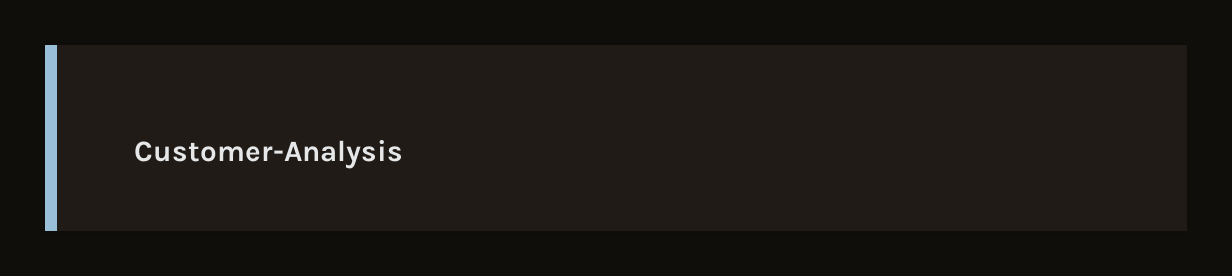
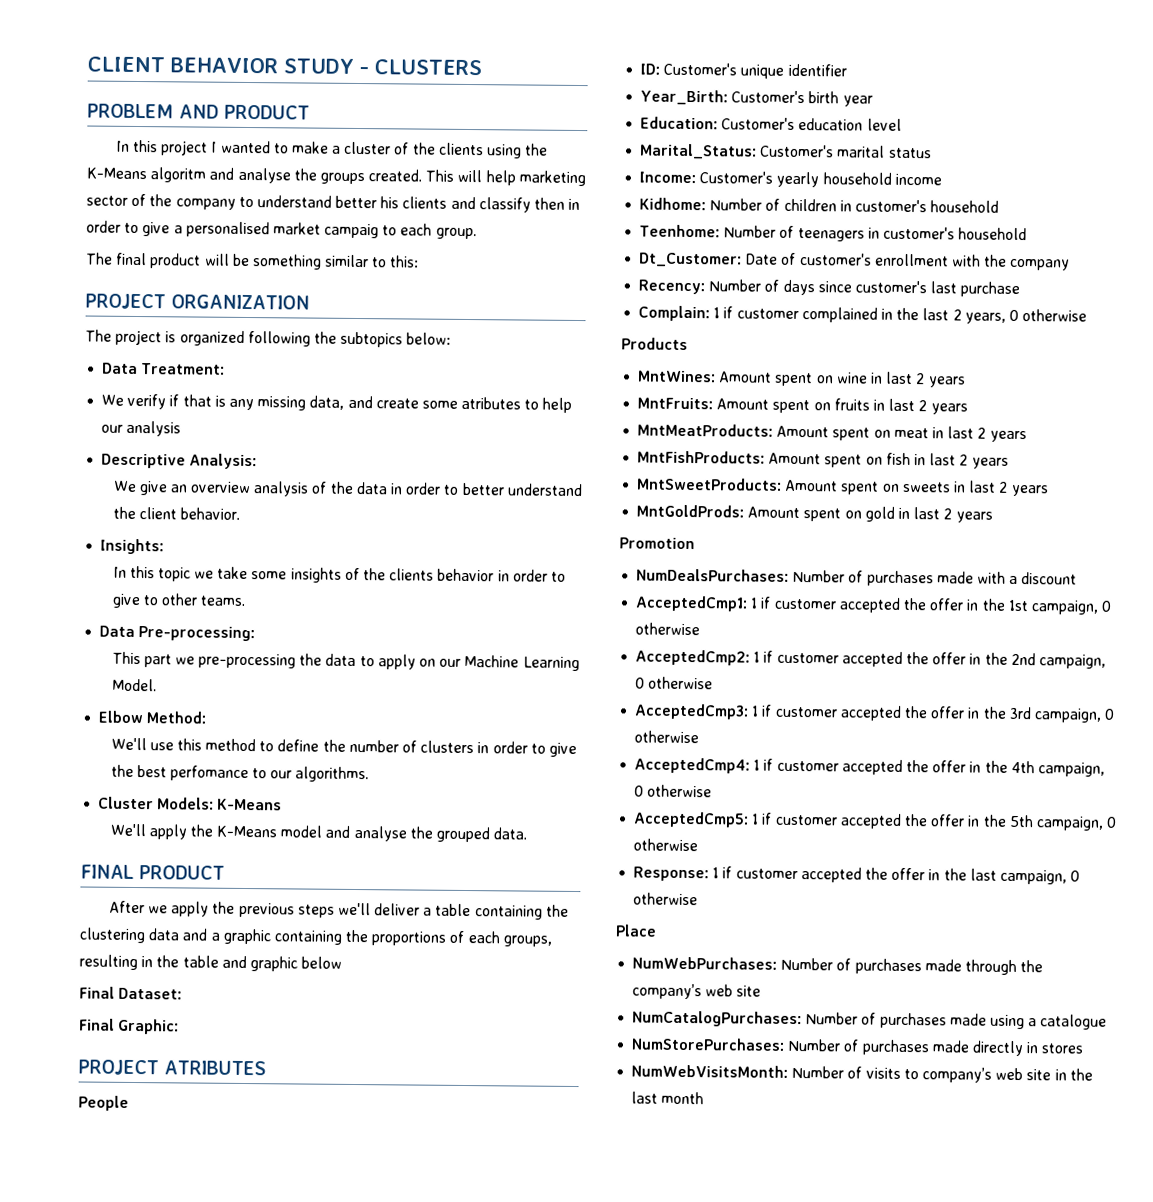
[134,140,403,169] Customer-Analysis -> [87,56,482,76] [87,103,310,120] [115,139,549,159] [86,167,586,187] [86,193,581,213] [86,220,477,240] [86,252,420,270] [85,293,310,310] [85,329,452,348] [102,362,226,375] [101,393,573,413] [101,420,182,437] [101,453,258,470] [112,480,583,497] [112,506,240,520] [100,538,165,555] [112,565,566,583] [111,593,247,609] [99,625,256,642] [111,651,580,672] [111,678,157,692] [98,710,207,724] [110,737,577,758] [110,764,370,783] [98,796,283,811] [109,823,528,843] [80,864,225,880] [108,900,569,920] [79,927,552,947] [79,954,343,972] [79,986,183,1000] [79,1018,180,1035] [78,1059,266,1076] [78,1095,129,1111] [640,62,847,79] [640,89,873,107] [640,116,902,131] [640,143,932,160] [639,171,942,188] [639,197,1000,213] [639,224,1028,242] [639,252,1071,271] [638,279,1021,298] [638,305,1088,324] [621,337,688,350] [637,370,966,388] [637,397,968,415] [637,423,1027,443] [637,450,1009,469] [637,477,1049,497] [636,504,993,523] [619,537,695,550] [636,568,1078,587] [635,595,1113,615] [635,622,701,636] [635,649,1106,669] [635,676,714,690] [634,703,1116,723] [634,730,700,744] [634,757,1105,777] [634,784,713,798] [633,811,1118,831] [633,838,699,852] [633,866,1081,885] [633,892,699,906] [615,924,657,937] [632,956,1044,976] [632,983,762,1000] [632,1010,1108,1030] [631,1037,1085,1057] [631,1064,1093,1083] [631,1091,705,1105] CLIENT BEHAVIOR STUDY - CLUSTERS // PROBLEM AND PRODUCT // In this project I wanted to make a cluster of the clients using the K-Means algoritm and analyse the groups created. This will help marketing sector of the company to understand better his clients and classify then in order to give a personalised market campaig to each group. // The final product will be something similar to this: // PROJECT ORGANIZATION // The project is organized following the subtopics below: // Data Treatment: // We verify if that is any missing data, and create some atributes to help our analysis // Descriptive Analysis: // We give an overview analysis of the data in order to better understand the client behavior. // Insights: // In this topic we take some insights of the clients behavior in order to give to other teams. // Data Pre-processing: // This part we pre-processing the data to apply on our Machine Learning Model. // Elbow Method: // We'll use this method to define the number of clusters in order to give the best perfomance to our algorithms. // Cluster Models: K-Means // We'll apply the K-Means model and analyse the grouped data. // FINAL PRODUCT // After we apply the previous steps we'll deliver a table containing the clustering data and a graphic containing the proportions of each groups, resulting in the table and graphic below // Final Dataset: // Final Graphic: // PROJECT ATRIBUTES // People // ID: Customer's unique identifier // Year_Birth: Customer's birth year // Education: Customer's education level // Marital_Status: Customer's marital status // Income: Customer's yearly household income // Kidhome: Number of children in customer's household // Teenhome: Number of teenagers in customer's household // Dt_Customer: Date of customer's enrollment with the company // Recency: Number of days since customer's last purchase // Complain: 1 if customer complained in the last 2 years, 0 otherwise // Products // MntWines: Amount spent on wine in last 2 years // MntFruits: Amount spent on fruits in last 2 years // MntMeatProducts: Amount spent on meat in last 2 years // MntFishProducts: Amount spent on fish in last 2 years // MntSweetProducts: Amount spent on sweets in last 2 years // MntGoldProds: Amount spent on gold in last 2 years // Promotion // NumDealsPurchases: Number of purchases made with a discount // AcceptedCmp1: 1 if customer accepted the offer in the 1st campaign, 0 otherwise // AcceptedCmp2: 1 if customer accepted the offer in the 2nd campaign, 0 otherwise // AcceptedCmp3: 1 if customer accepted the offer in the 3rd campaign, 0 otherwise // AcceptedCmp4: 1 if customer accepted the offer in the 4th campaign, 0 otherwise // AcceptedCmp5: 1 if customer accepted the offer in the 5th campaign, 0 otherwise // Response: 1 if customer accepted the offer in the last campaign, 0 otherwise // Place // NumWebPurchases: Number of purchases made through the company’s web site // NumCatalogPurchases: Number of purchases made using a catalogue // NumStorePurchases: Number of purchases made directly in stores // NumWebVisitsMonth: Number of visits to company’s web site in the last month

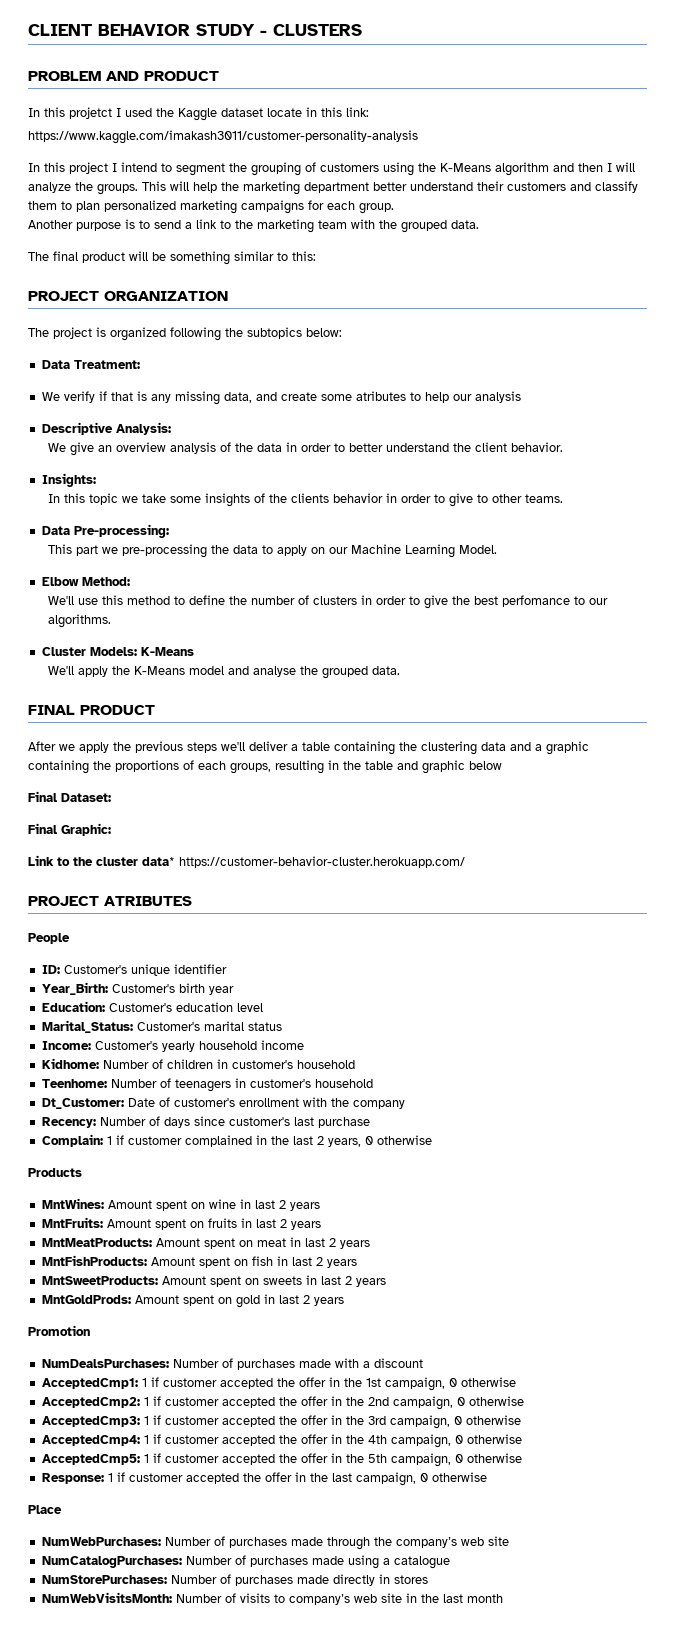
[161,140,549,159] [86,167,586,187] [86,193,581,213] [86,220,477,240] project I wanted to make a cluster of the clients using the K-Means algoritm and analyse the groups created. This will help marketing sector of the company to understand better his clients and classify then in order to give a personalised market campaig to each group. -> [69,107,369,121] [28,130,418,144] [28,162,635,176] [28,181,638,195] [28,200,394,214] [28,219,479,233] projetct I used the Kaggle dataset locate in this link: // https://www.kaggle.com/imakash3011/customer-personality-analysis // In this project I intend to segment the grouping of customers using the K-Means algorithm and then I will analyze the groups. This will help the marketing department better understand their customers and classify them to plan personalized marketing campaigns for each group. // Another purpose is to send a link to the marketing team with the grouped data.
(180, 1026) none -> [28,855,465,868] // Link to the cluster data* https://customer-behavior-cluster.herokuapp.com/

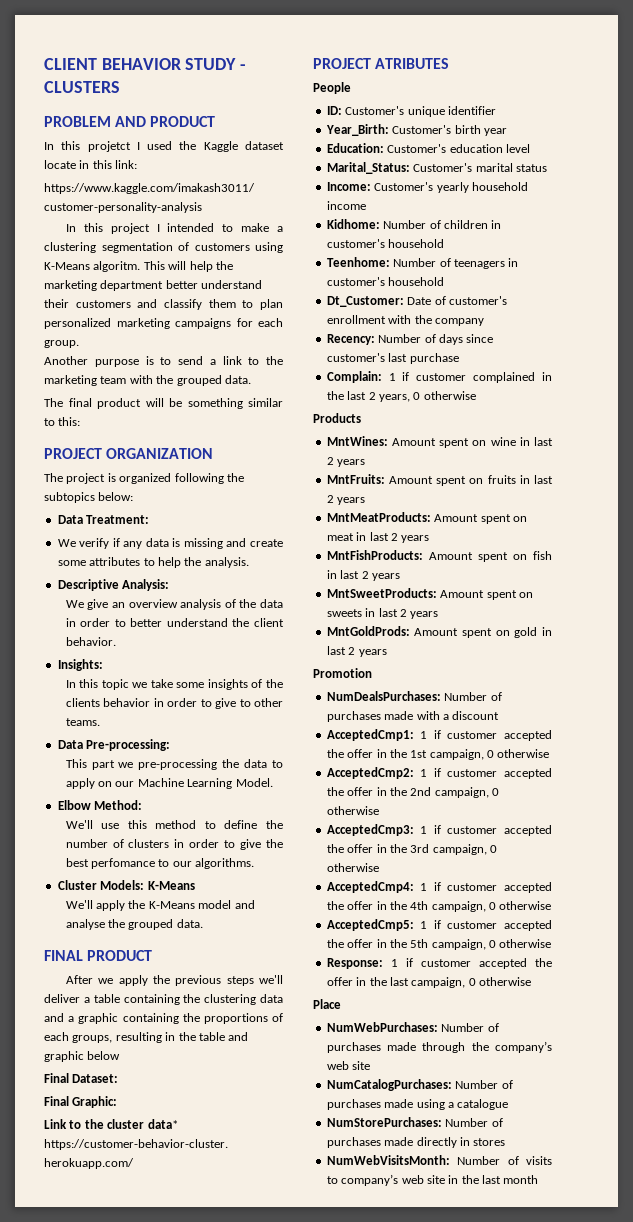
[121,162,635,176] [28,182,138,195] intend to segment the grouping of customers using the K-Means algorithm and then I will analyze the groups. -> [167,223,283,232] [44,242,283,253] [44,261,141,272] intended to make a clustering segmentation of customers using K-Means algoritm.
[110,391,252,405] that is any missing data, -> [123,538,223,549] any data is missing
[355,391,406,401] atributes -> [89,557,141,566] attributes
[452,391,521,403] our analysis -> [184,557,249,568] the analysis.

